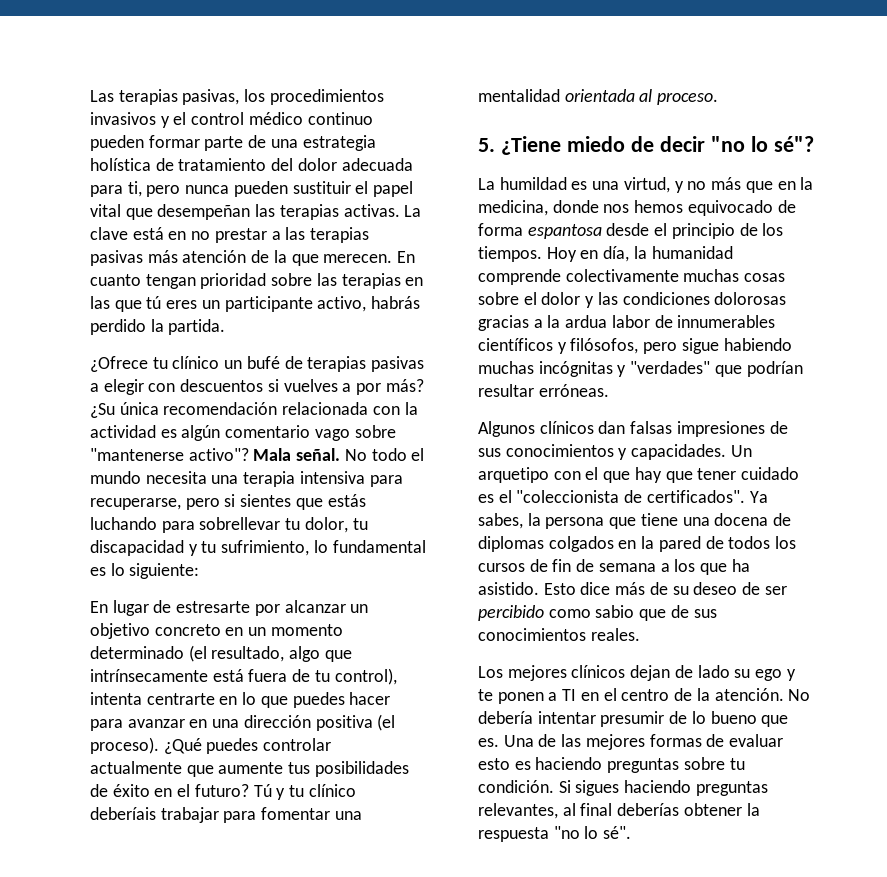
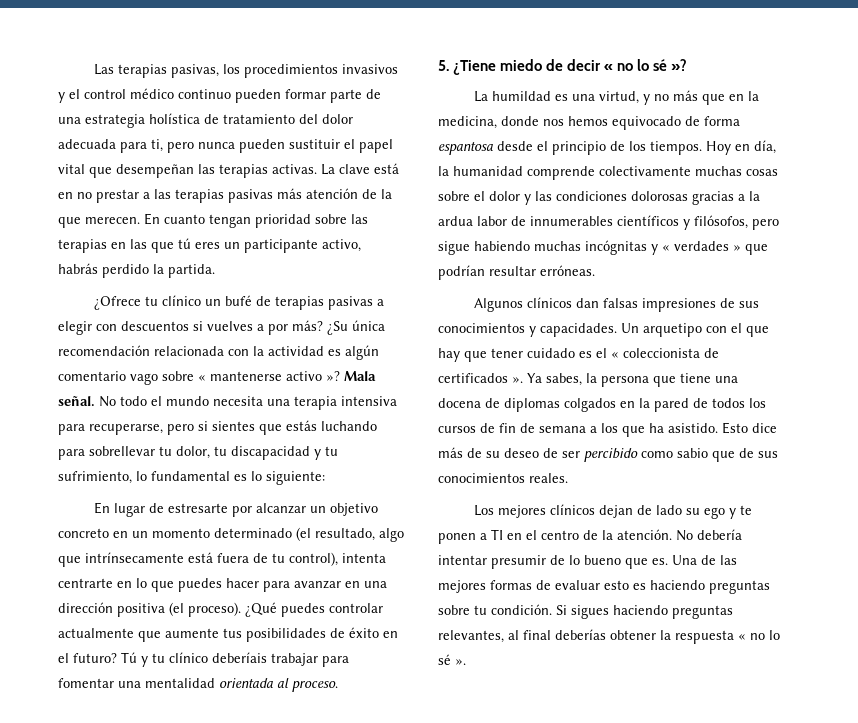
[90,448,249,461] "mantenerse activo"? -> [198,371,340,381] « mantenerse activo »?
[710,136,814,152] "no lo sé"? -> [604,59,688,71] « no lo sé »?
[630,361,711,374] "verdades" -> [662,241,741,251] « verdades »
[516,490,745,503] "coleccionista de certificados". -> [611,348,719,358] [438,373,523,383] « coleccionista de certificados ».
[553,826,632,839] "no lo sé". -> [738,630,780,640] [438,654,466,665] « no lo sé ».

